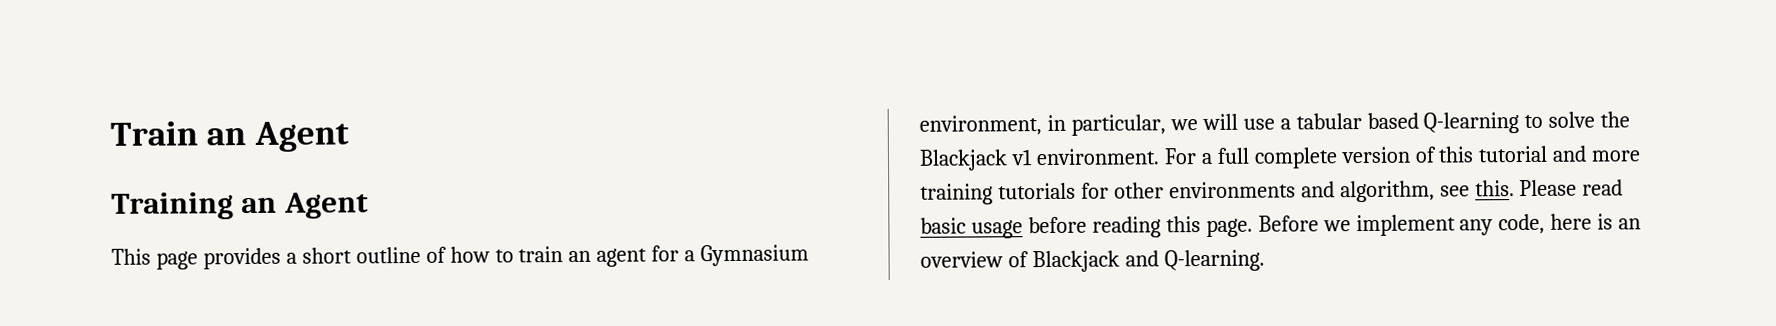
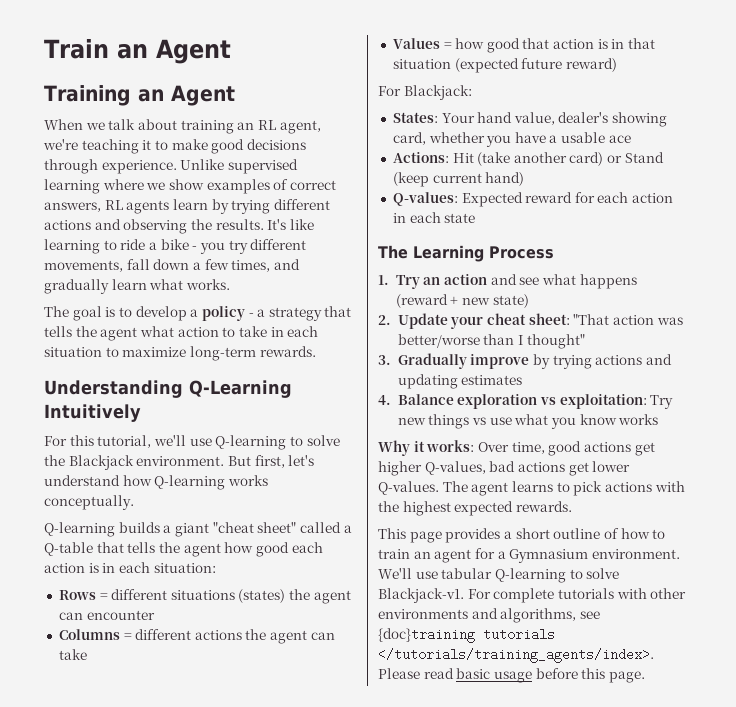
(369, 205) none -> [44,119,321,134] [43,139,306,154] [44,159,298,174] [44,179,336,194] [44,199,330,214] [44,219,314,234] [44,239,307,254] [44,259,300,272] [44,279,230,294] [44,306,352,321] [44,326,319,341] [44,346,316,361] [44,380,292,398] [44,404,141,422] [44,435,340,450] [44,455,315,470] [44,475,268,490] [44,495,134,510] [44,522,352,537] [44,542,323,557] [44,562,216,573] [58,589,351,604] [58,610,155,620] [58,629,335,644] [58,649,87,660] [392,38,656,53] [392,58,617,73] [378,85,472,100] [392,112,668,127] [392,132,631,147] [392,152,664,166] [392,172,525,187] [392,192,674,207] [392,212,476,223] [378,245,554,262] [378,274,637,289] [395,294,529,308] [378,313,683,329] [397,334,585,349] [378,353,672,369] [397,374,523,389] [378,394,674,409] [397,414,659,429] [378,440,655,456] [378,461,631,476] [378,481,685,496] [378,501,572,516] // When we talk about training an RL agent, we're teaching it to make good decisions through experience. Unlike supervised learning where we show examples of correct answers, RL agents learn by trying different actions and observing the results. It's like learning to ride a bike - you try different movements, fall down a few times, and gradually learn what works. // The goal is to develop a policy - a strategy that tells the agent what action to take in each situation to maximize long-term rewards. // Understanding Q-Learning Intuitively // For this tutorial, we'll use Q-learning to solve the Blackjack environment. But first, let's understand how Q-learning works conceptually. // Q-learning builds a giant "cheat sheet" called a Q-table that tells the agent how good each action is in each situation: // Rows = different situations (states) the agent can encounter // Columns = different actions the agent can take // Values = how good that action is in that situation (expected future reward) // For Blackjack: // States: Your hand value, dealer's showing card, whether you have a usable ace // Actions: Hit (take another card) or Stand (keep current hand) // Q-values: Expected reward for each action in each state // The Learning Process // 1. Try an action and see what happens (reward + new state) // 2. Update your cheat sheet: "That action was better/worse than I thought" // 3. Gradually improve by trying actions and updating estimates // 4. Balance exploration vs exploitation: Try new things vs use what you know works // Why it works: Over time, good actions get higher Q-values, bad actions get lower Q-values. The agent learns to pick actions with the highest expected rewards.
[919,111,1631,136] [919,145,1642,171] [920,180,1515,205] environment, in particular, we will use a tabular based Q-learning to solve the Blackjack v1 environment. For a full complete version of this tutorial and more training tutorials for other environments and algorithm, see this. -> [591,549,680,559] [378,568,620,583] [378,588,687,603] [378,608,600,623] [378,628,555,643] [378,648,654,663] environment. We'll use tabular Q-learning to solve Blackjack-v1. For complete tutorials with other environments and algorithms, see {doc}training tutorials </tutorials/training_agents/index>.
[1091,216,1161,238] reading -> (578, 673) none
[1257,213,1642,237] [920,249,1265,273] Before we implement any code, here is an overview of Blackjack and Q-learning. -> (645, 677) none

